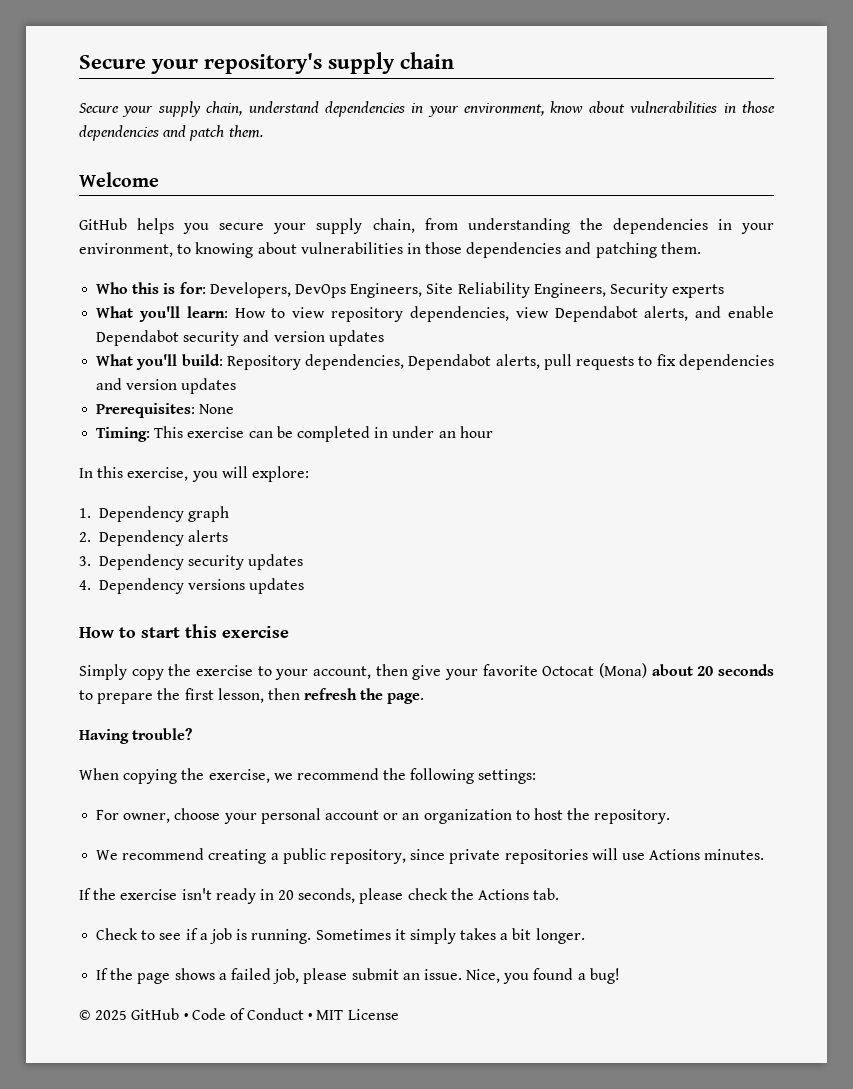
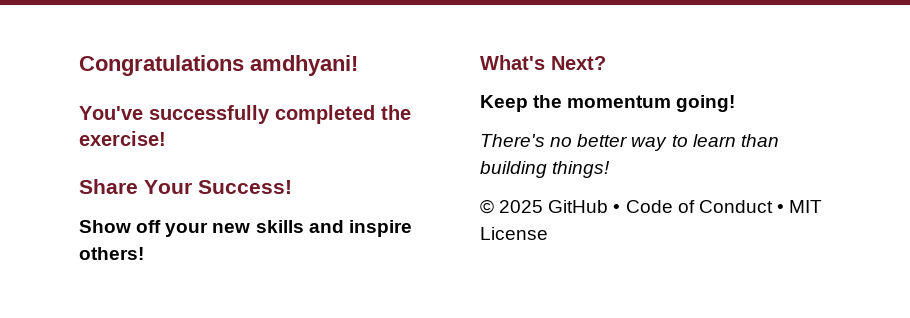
[79,52,454,74] [79,101,775,117] [79,125,263,141] [79,172,159,187] [79,218,775,234] [79,242,701,258] [96,282,725,298] [96,306,774,322] [96,330,384,346] [96,354,774,370] [96,378,237,394] [96,403,235,418] [96,426,493,442] [79,466,309,482] [79,506,229,522] [79,530,228,546] [79,554,304,570] [79,578,305,594] [79,624,289,638] [79,663,774,680] [79,688,425,704] [79,728,193,744] [79,768,537,784] [96,808,671,824] [96,848,765,864] [79,888,560,904] [96,928,585,944] [96,968,620,984] Secure your repository's supply chain // Secure your supply chain, understand dependencies in your environment, know about vulnerabilities in those dependencies and patch them. // Welcome // GitHub helps you secure your supply chain, from understanding the dependencies in your environment, to knowing about vulnerabilities in those dependencies and patching them. // Who this is for: Developers, DevOps Engineers, Site Reliability Engineers, Security experts // What you'll learn: How to view repository dependencies, view Dependabot alerts, and enable Dependabot security and version updates // What you'll build: Repository dependencies, Dependabot alerts, pull requests to fix dependencies and version updates // Prerequisites: None // Timing: This exercise can be completed in under an hour // In this exercise, you will explore: // 1. Dependency graph // 2. Dependency alerts // 3. Dependency security updates // 4. Dependency versions updates // How to start this exercise // Simply copy the exercise to your account, then give your favorite Octocat (Mona) about 20 seconds to prepare the first lesson, then refresh the page. // Having trouble? // When copying the exercise, we recommend the following settings: // For owner, choose your personal account or an organization to host the repository. // We recommend creating a public repository, since private repositories will use Actions minutes. // If the exercise isn't ready in 20 seconds, please check the Actions tab. // Check to see if a job is running. Sometimes it simply takes a bit longer. // If the page shows a failed job, please submit an issue. Nice, you found a bug! -> [79,55,358,76] [79,105,411,124] [79,131,166,146] [79,179,292,194] [79,220,412,237] [79,247,144,260] [480,55,606,70] [480,95,736,112] [480,134,779,151] [480,161,611,178] Congratulations amdhyani! // You've successfully completed the exercise! // Share Your Success! // Show off your new skills and inspire others! // What's Next? // Keep the momentum going! // There's no better way to learn than building things!

